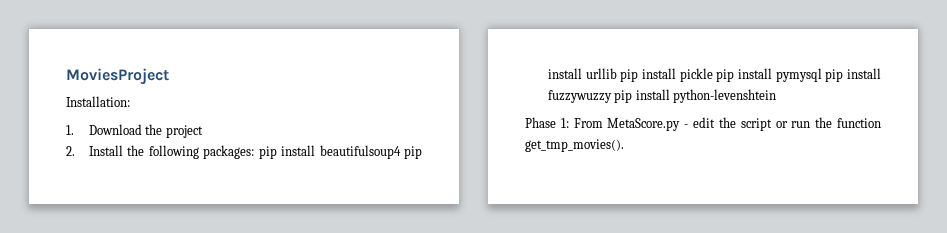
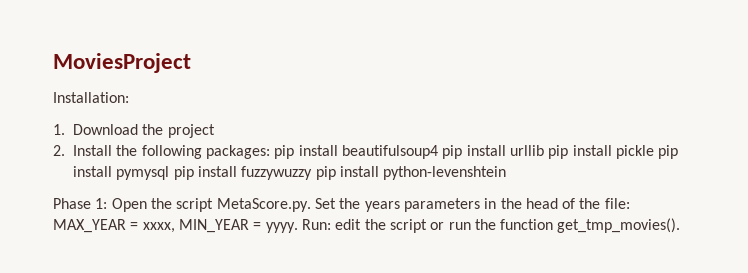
[573,118,689,131] From MetaScore.py - -> [111,198,630,212] [53,219,331,233] Open the script MetaScore.py. Set the years parameters in the head of the file: MAX_YEAR = xxxx, MIN_YEAR = yyyy. Run:

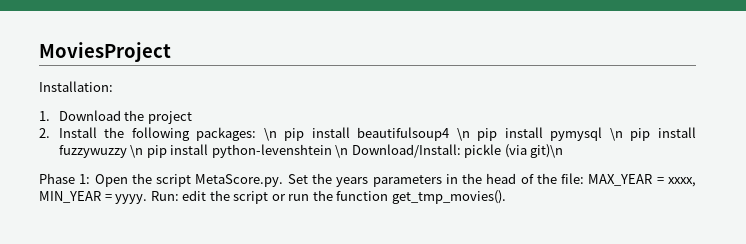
(270, 152) none -> [263,128,277,141] \n
[442,145,654,159] pip install urllib pip install pickle -> [456,128,470,141] \n
(170, 173) none -> [609,128,623,141] \n
(313, 173) none -> [130,145,144,158] \n
(507, 173) none -> [335,144,564,158] \n Download/Install: pickle (via git)\n

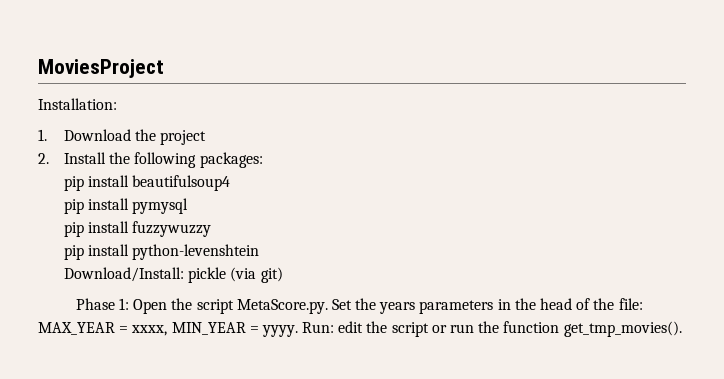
[263,128,277,141] \n -> (263, 160) //
[456,128,470,141] \n -> (231, 183) //
[609,128,623,141] \n -> (189, 206) //
[130,145,144,158] \n -> (212, 229) //
[335,145,349,158] \n -> (260, 252) //
[530,144,564,158] git)\n -> [260,267,283,283] git)

